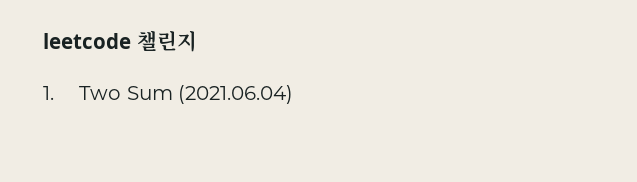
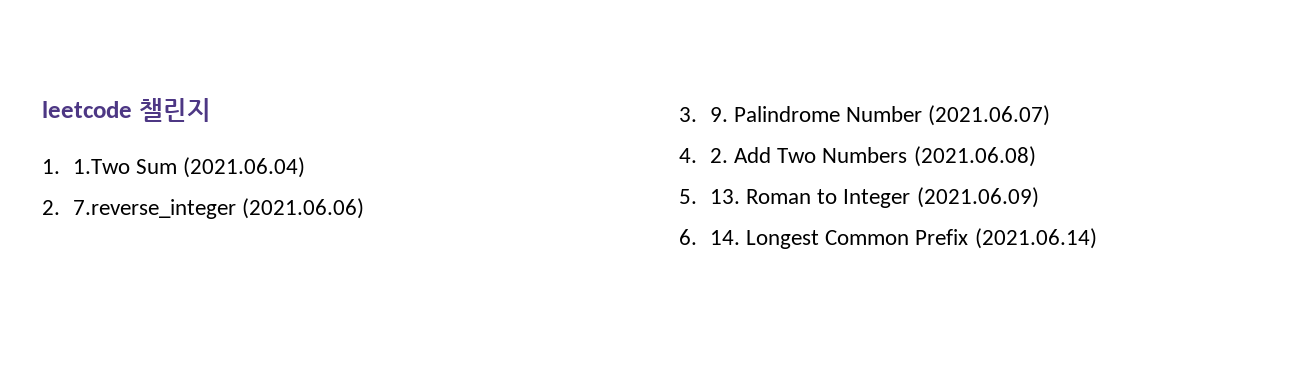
[79,86,122,100] Two -> [72,159,130,174] 1.Two
(294, 94) none -> [42,198,365,219] [679,105,1051,126] [679,146,1036,167] [679,187,1039,208] [679,228,1097,249] // 2. 7.reverse_integer (2021.06.06) // 3. 9. Palindrome Number (2021.06.07) // 4. 2. Add Two Numbers (2021.06.08) // 5. 13. Roman to Integer (2021.06.09) // 6. 14. Longest Common Prefix (2021.06.14)

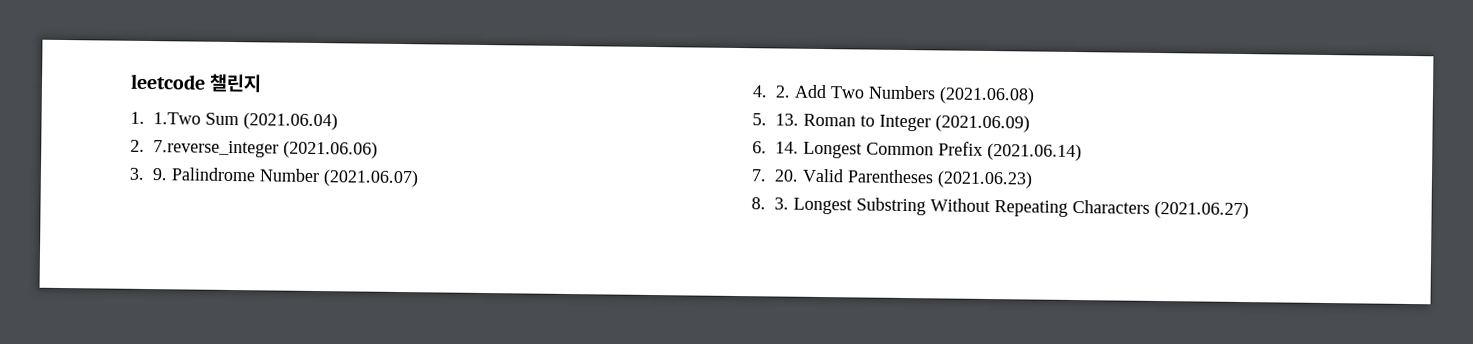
(1097, 238) none -> [751,168,1033,189] [751,197,1249,220] // 7. 20. Valid Parentheses (2021.06.23) // 8. 3. Longest Substring Without Repeating Characters (2021.06.27)

